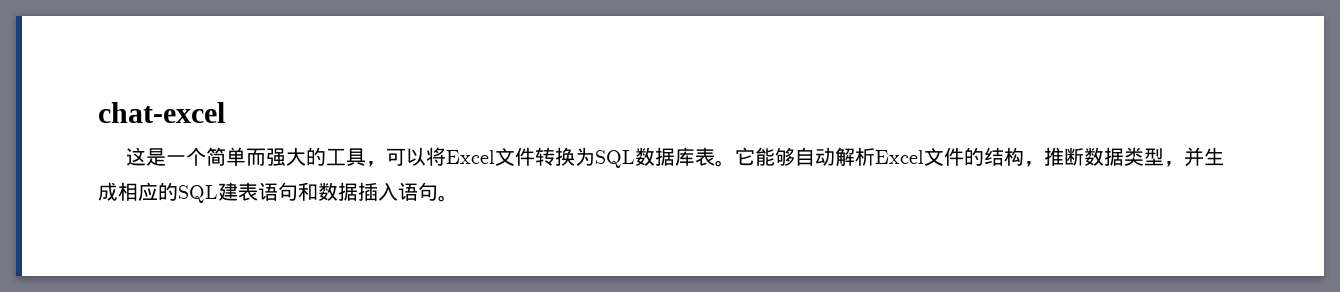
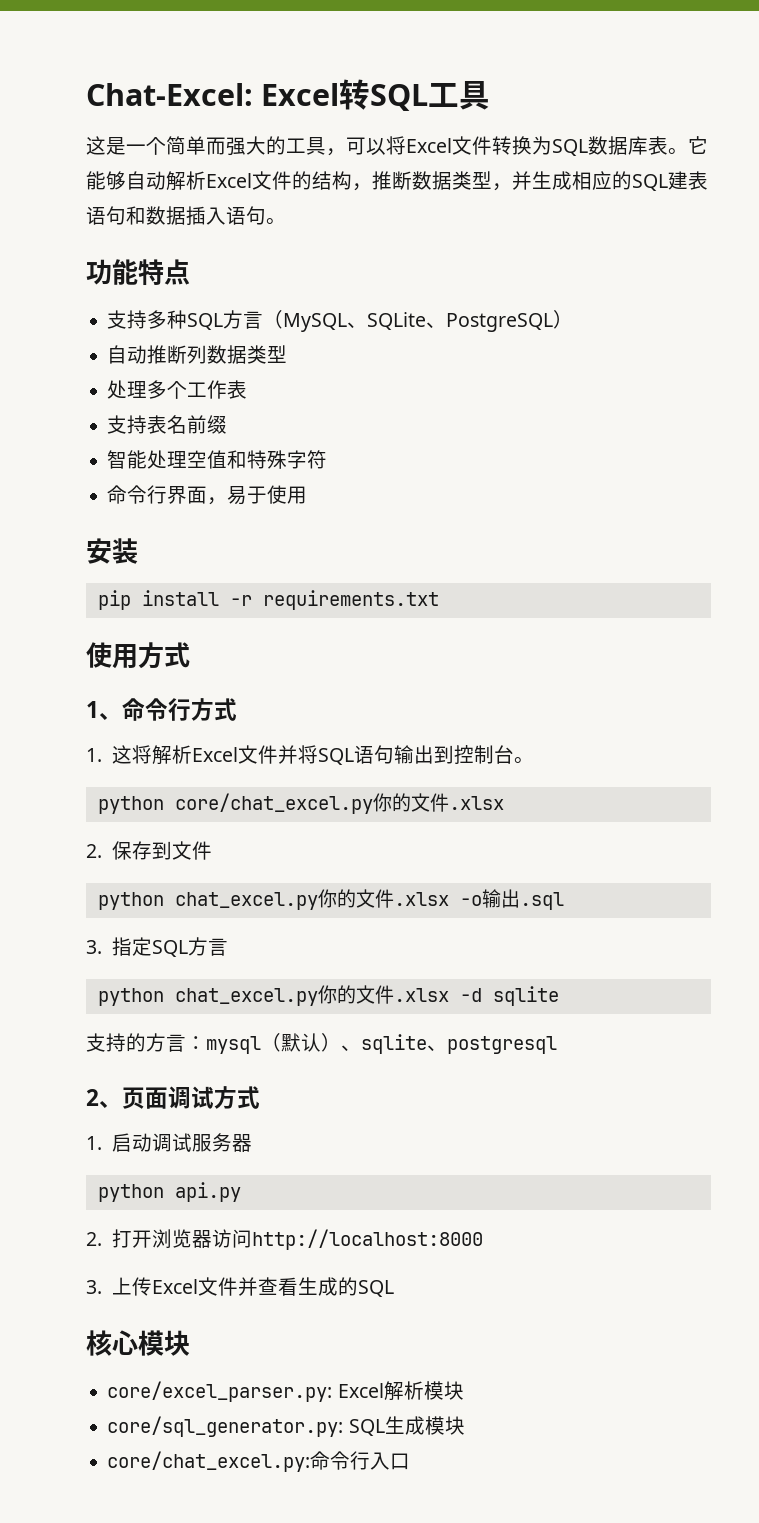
[98,102,225,123] chat-excel -> [86,79,491,111] Chat-Excel: Excel转SQL工具
(458, 198) none -> [86,259,190,286] [107,310,574,332] [107,345,288,364] [107,380,248,399] [107,415,228,434] [107,450,328,469] [107,485,308,505] [86,538,138,564] [97,590,439,610] [86,642,190,669] [86,698,237,721] [86,745,534,765] [97,793,504,814] [86,841,212,860] [97,889,564,910] [86,937,228,957] [97,985,559,1006] [86,1033,557,1054] [86,1086,260,1109] [86,1133,252,1152] [97,1182,241,1202] [86,1229,483,1250] [86,1277,394,1297] [86,1330,190,1356] [107,1381,464,1402] [107,1416,465,1437] [107,1451,411,1472] // 功能特点 // 支持多种SQL方言（MySQL、SQLite、PostgreSQL） // 自动推断列数据类型 // 处理多个工作表 // 支持表名前缀 // 智能处理空值和特殊字符 // 命令行界面，易于使用 // 安装 // pip install -r requirements.txt // 使用方式 // 1、命令行方式 // 1.这将解析Excel文件并将SQL语句输出到控制台。 // python core/chat_excel.py你的文件.xlsx // 2.保存到文件 // python chat_excel.py你的文件.xlsx -o输出.sql // 3.指定SQL方言 // python chat_excel.py你的文件.xlsx -d sqlite // 支持的方言：mysql（默认）、sqlite、postgresql // 2、页面调试方式 // 1.启动调试服务器 // python api.py // 2.打开浏览器访问http://localhost:8000 // 3.上传Excel文件并查看生成的SQL // 核心模块 // core/excel_parser.py: Excel解析模块 // core/sql_generator.py: SQL生成模块 // core/chat_excel.py:命令行入口

